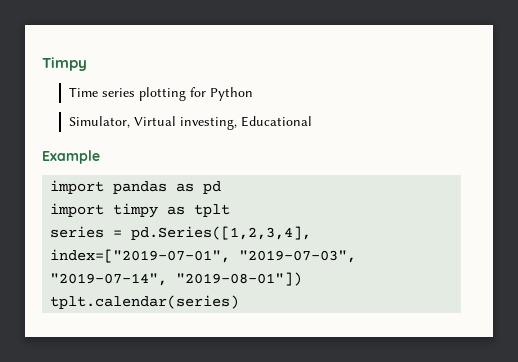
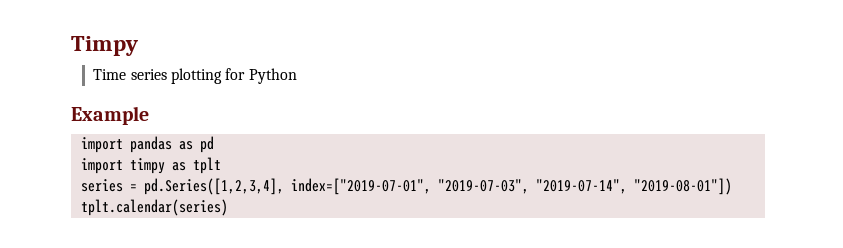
[68,116,312,130] // Simulator, Virtual investing, Educational -> (297, 76) none

